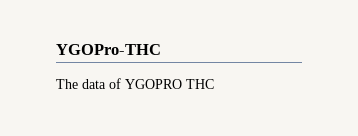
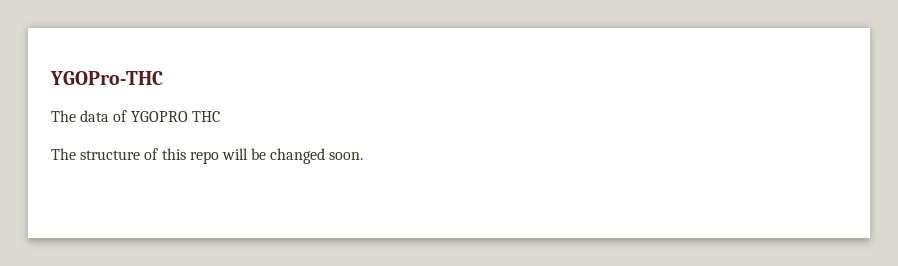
(214, 84) none -> [51,148,364,164] // The structure of this repo will be changed soon.

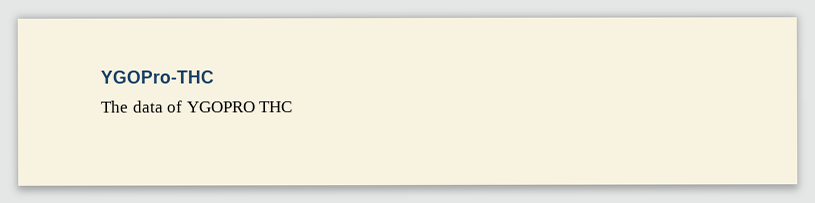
[51,148,364,164] // The structure of this repo will be changed soon. -> (294, 107) none

